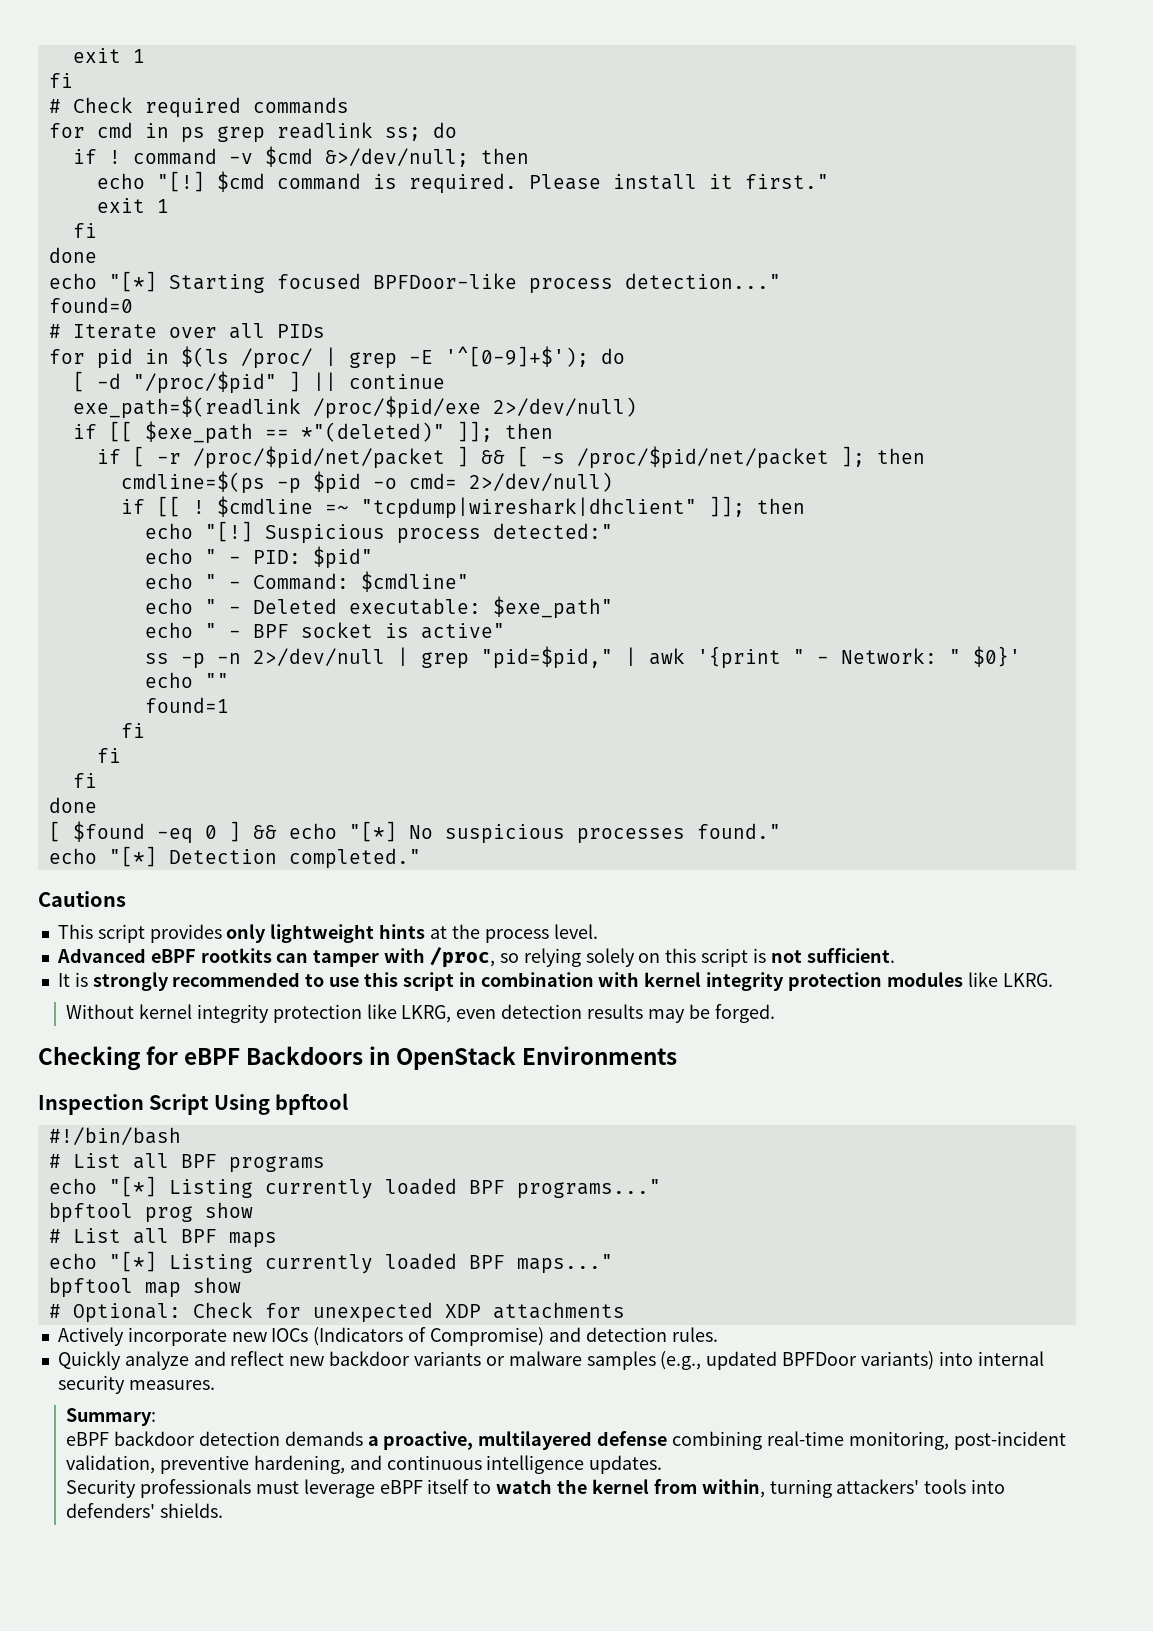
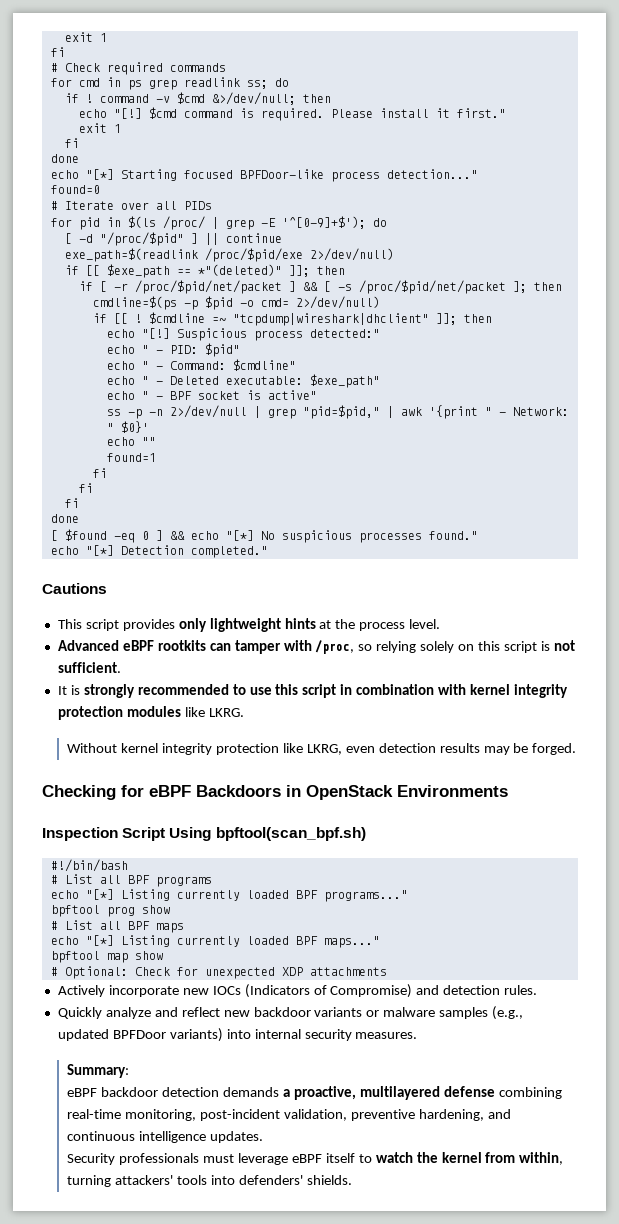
[275,1093,349,1115] bpftool -> [215,827,366,841] bpftool(scan_bpf.sh)

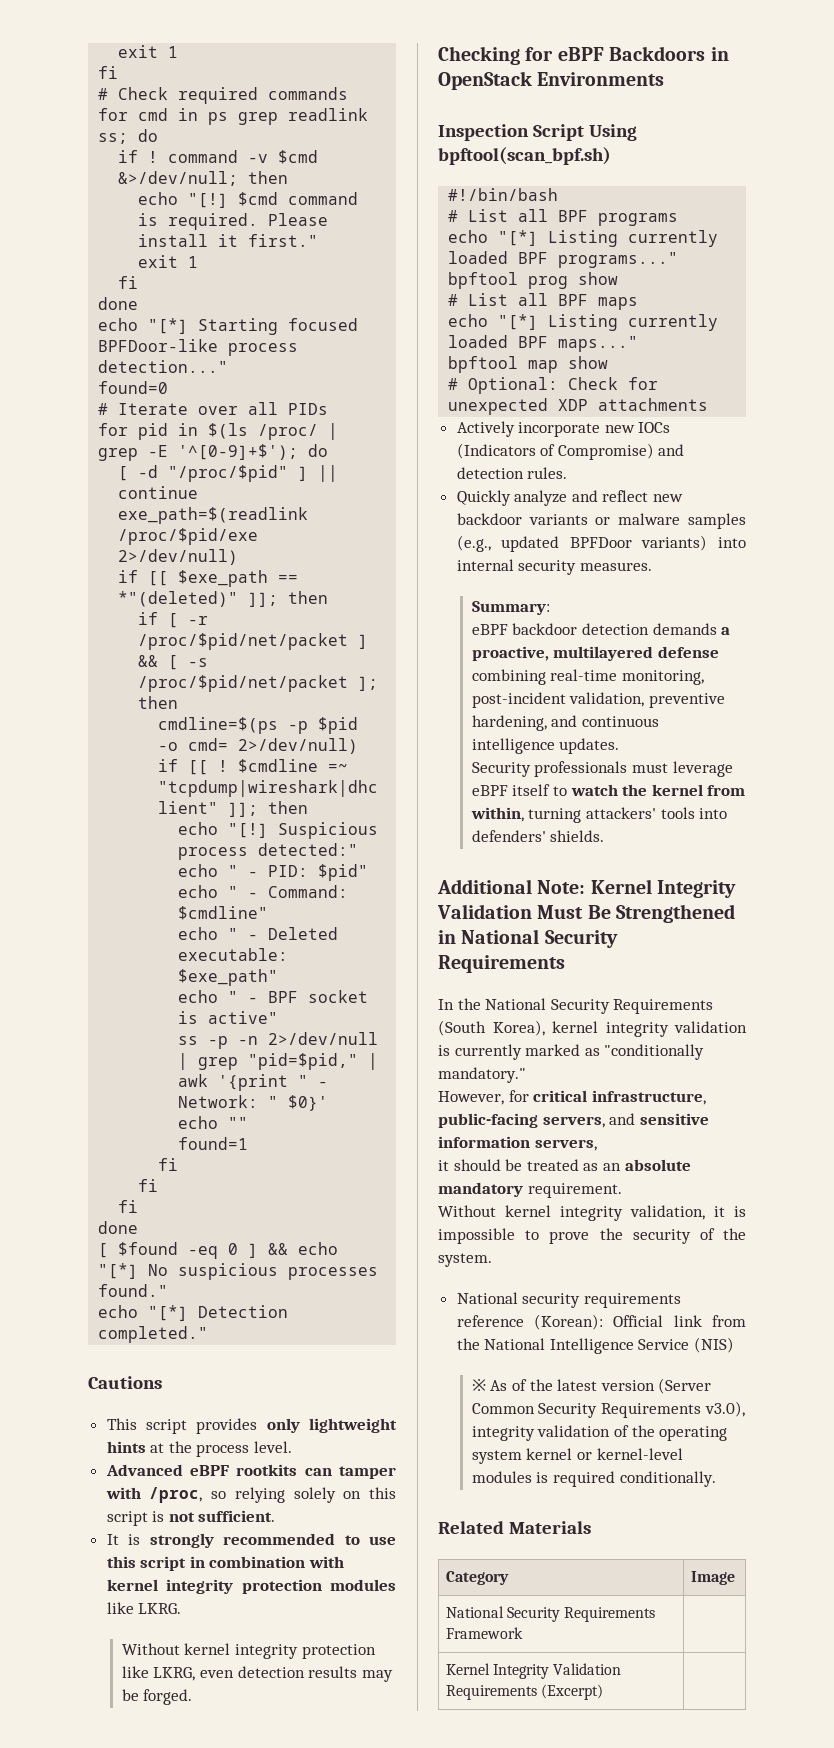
(352, 1180) none -> [437,879,737,898] [437,904,736,923] [438,929,618,948] [438,955,565,973] [438,998,714,1014] [438,1020,747,1037] [438,1044,705,1060] [438,1067,526,1083] [438,1090,706,1105] [438,1113,709,1128] [438,1136,597,1151] [438,1159,691,1171] [438,1182,622,1198] [438,1205,746,1221] [438,1228,746,1244] [438,1253,492,1267] [456,1292,681,1308] [456,1314,746,1330] [456,1337,735,1354] [471,1378,712,1394] [471,1401,745,1418] [471,1425,728,1441] [471,1448,683,1464] [471,1471,716,1487] [438,1521,591,1534] [446,1571,510,1585] [691,1571,736,1585] [446,1606,656,1622] [446,1627,524,1639] [446,1663,622,1679] [446,1684,604,1700] // Additional Note: Kernel Integrity Validation Must Be Strengthened in National Security Requirements // In the National Security Requirements (South Korea), kernel integrity validation is currently marked as "conditionally mandatory." // However, for critical infrastructure, public-facing servers, and sensitive information servers, // it should be treated as an absolute mandatory requirement. // Without kernel integrity validation, it is impossible to prove the security of the system. // National security requirements reference (Korean): Official link from the National Intelligence Service (NIS) // ※ As of the latest version (Server Common Security Requirements v3.0), integrity validation of the operating system kernel or kernel-level modules is required conditionally. // Related Materials // Category | Image // National Security Requirements Framework | // Kernel Integrity Validation Requirements (Excerpt) |

